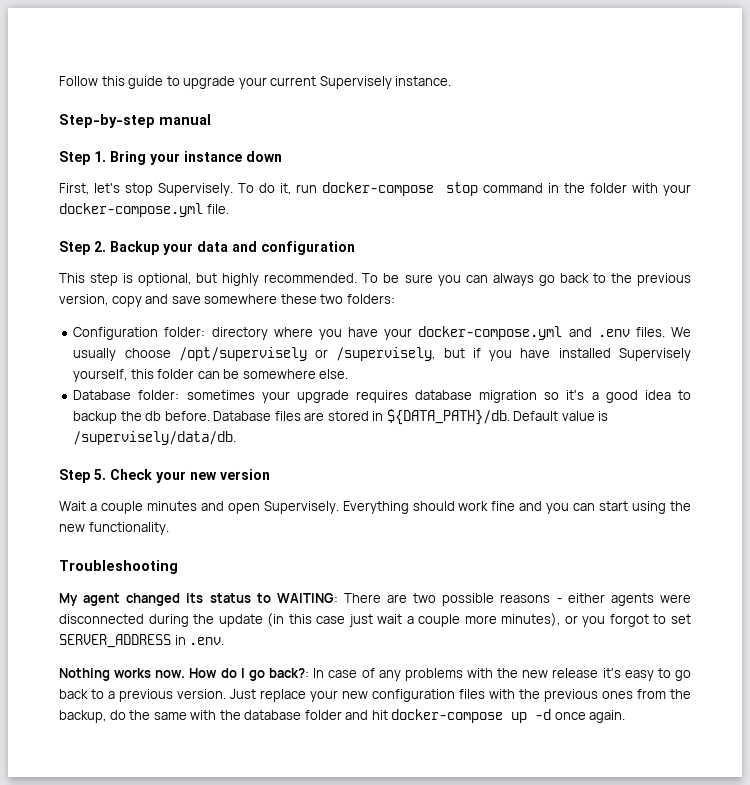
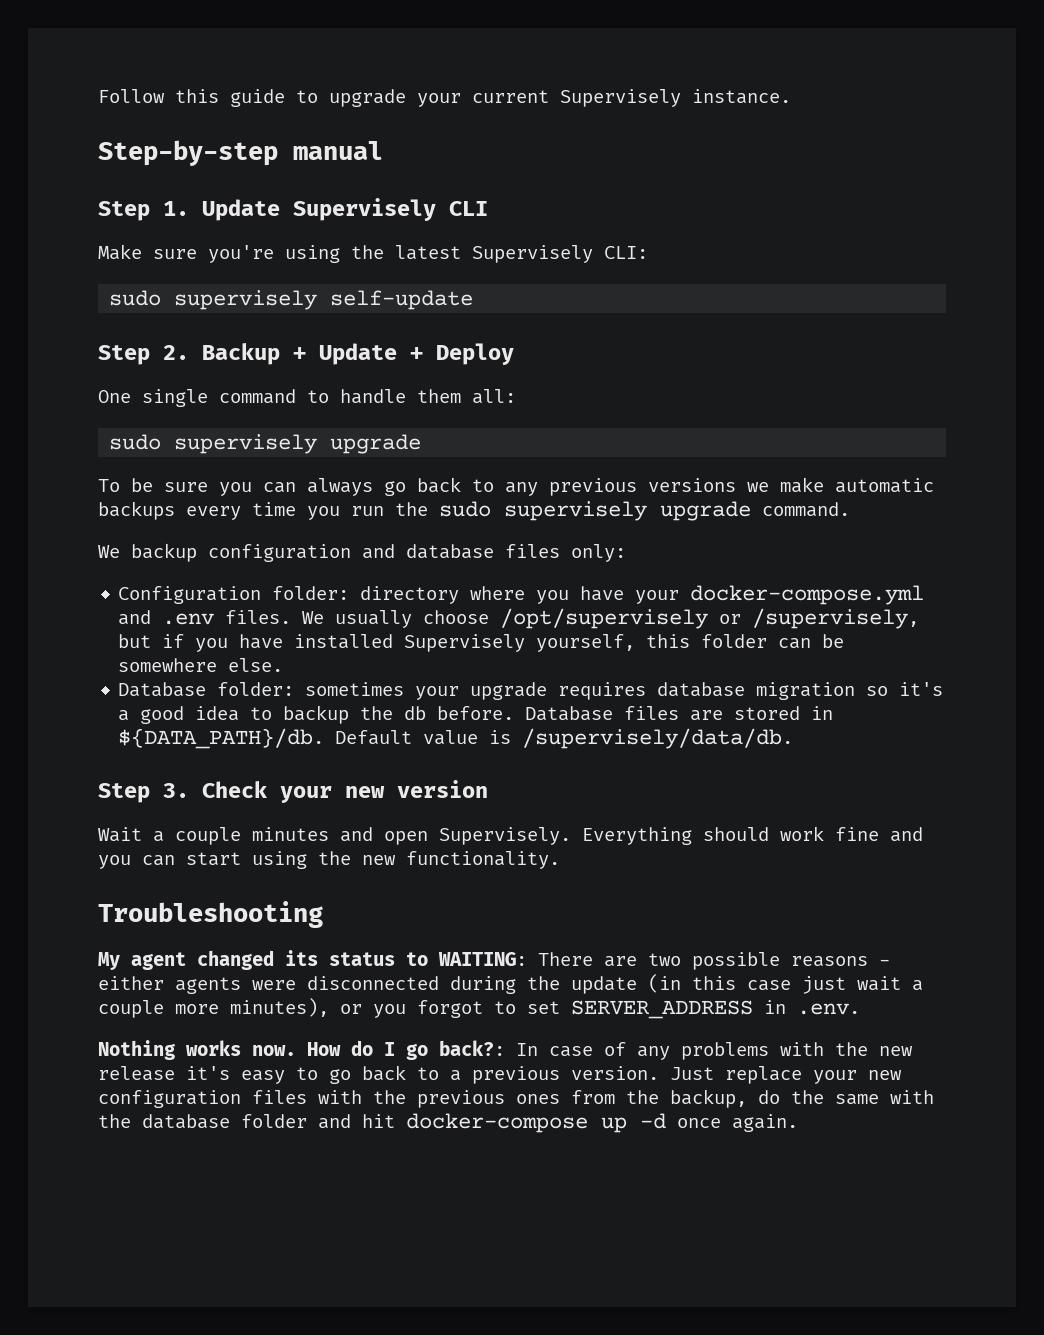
[110,151,282,165] [59,182,691,196] [59,203,229,217] [59,241,355,255] [59,273,358,286] Bring your instance down // First, let's stop Supervisely. To do it, run docker-compose stop command in the folder with your docker-compose.yml file. // Step 2. Backup your data and configuration // This step is optional, but highly recommended. -> [202,198,488,221] [98,244,648,263] [109,290,474,310] [98,343,514,365] [98,389,516,407] [109,434,422,454] Update Supervisely CLI // Make sure you're using the latest Supervisely CLI: // sudo supervisely self-update // Step 2. Backup + Update + Deploy // One single command to handle them all: // sudo supervisely upgrade //
[610,273,691,286] [59,294,395,307] the previous version, copy and save somewhere these two folders: -> [505,477,934,496] [98,501,850,521] [98,543,626,562] any previous versions we make automatic backups every time you run the sudo supervisely upgrade command. // We backup configuration and database files only:
[94,469,106,480] 5. -> [163,783,189,798] 3.

